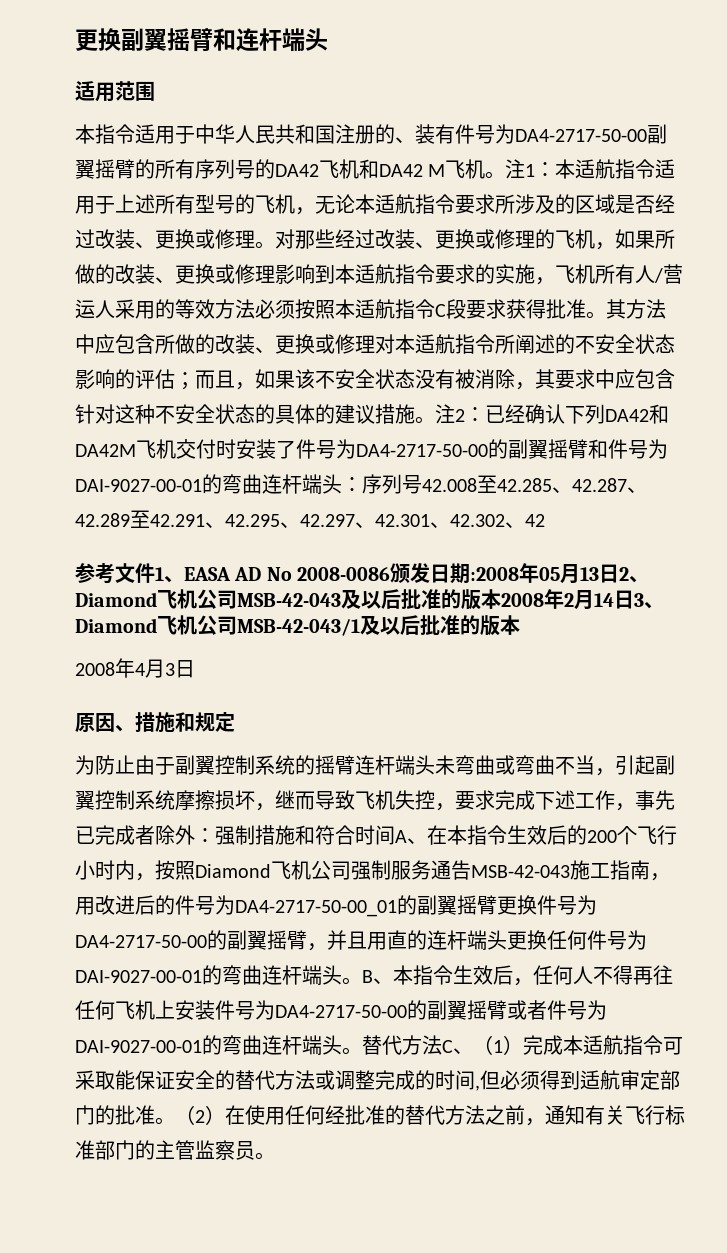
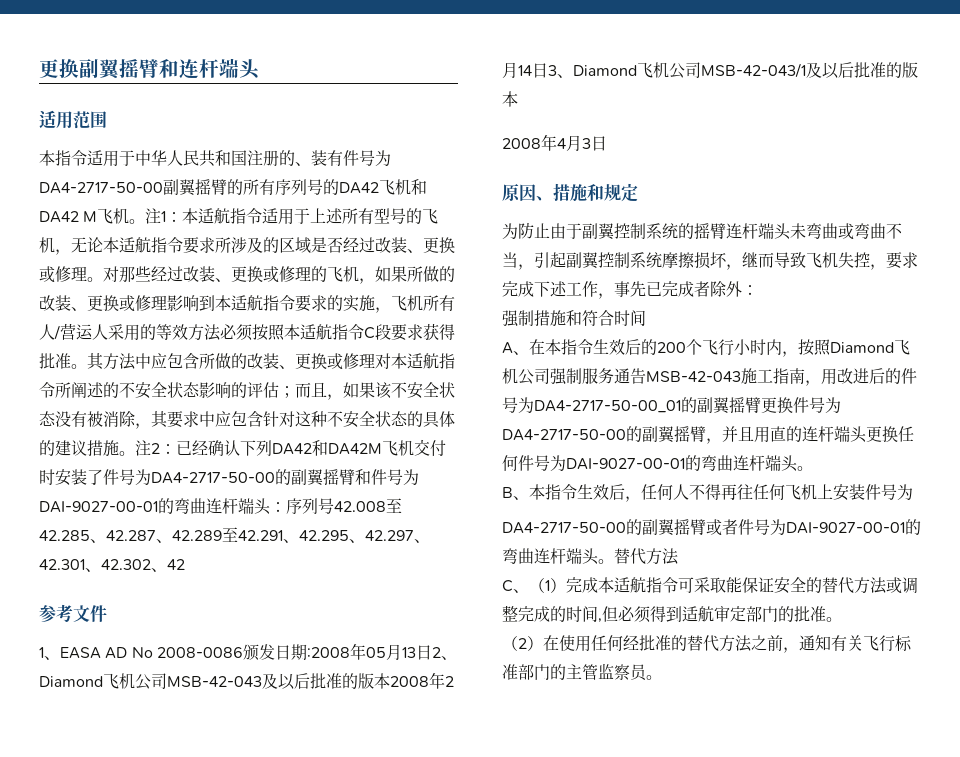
(155, 573) none -> (107, 613) //
(215, 835) none -> (758, 290) //
(395, 835) none -> (646, 318) //
(362, 981) none -> (813, 468) //
(275, 1010) none -> (913, 492) //
(442, 1045) none -> (679, 556) //
(175, 1121) none -> (842, 619) //

